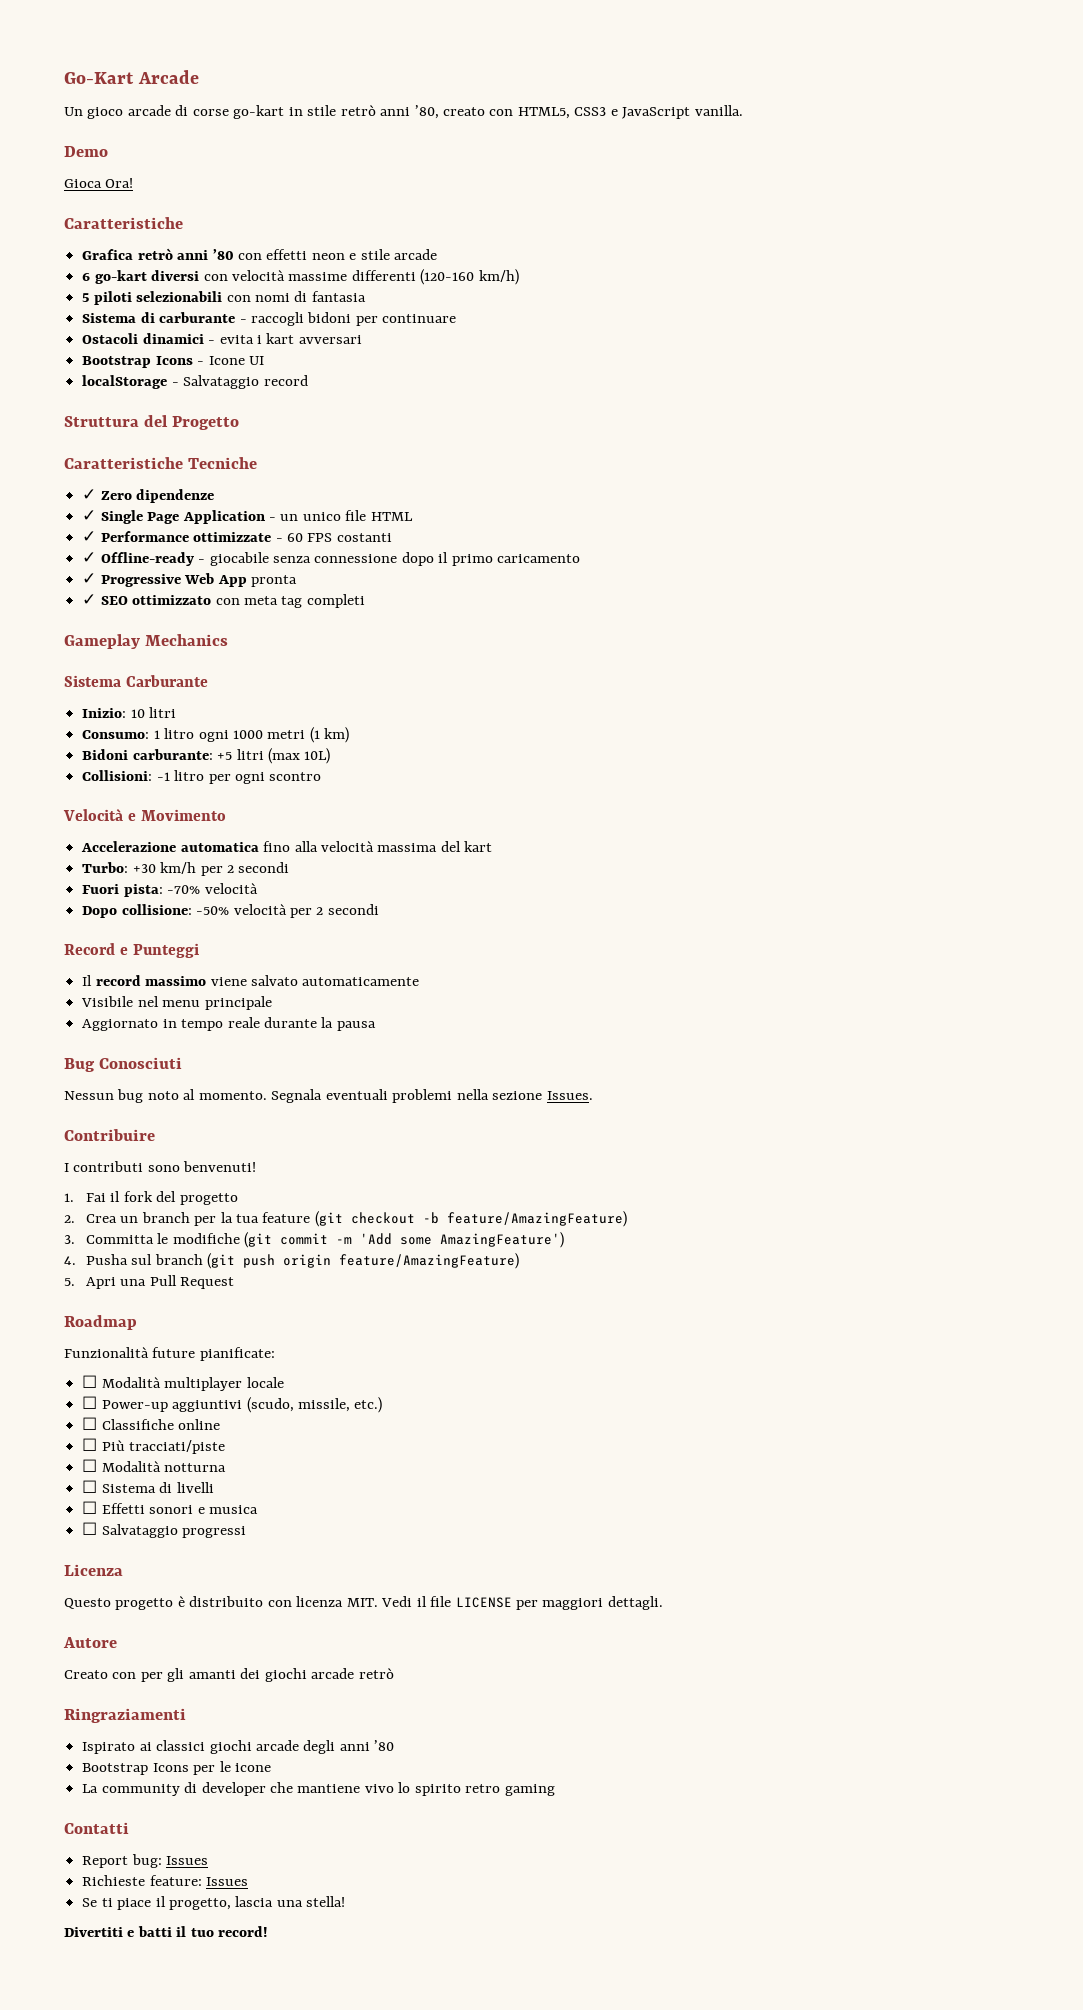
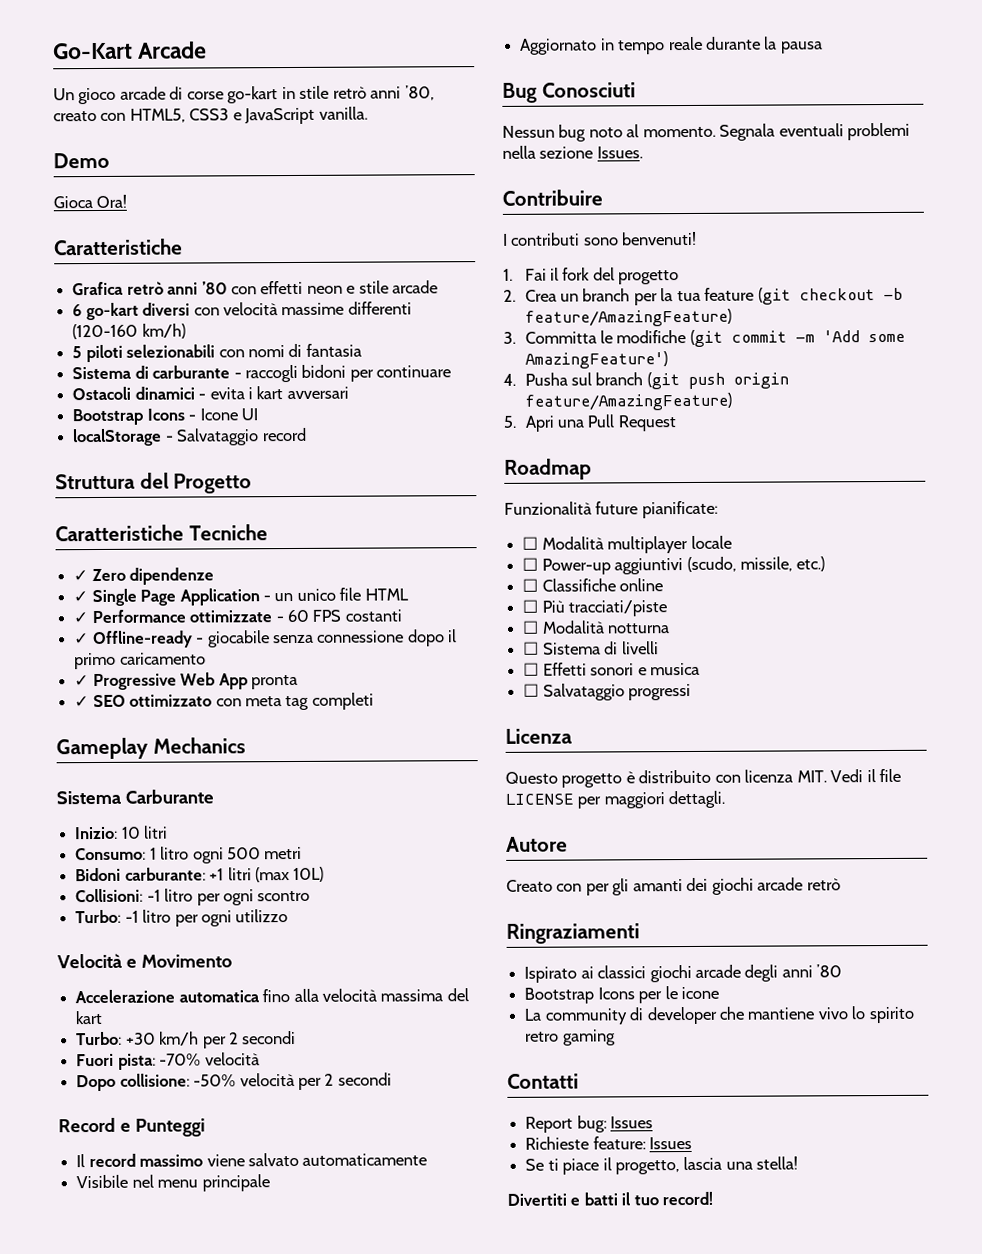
[232,730,263,739] 1000 -> [226,847,261,860] 500
[309,727,350,743] (1 km) -> (303, 853) none
[217,752,233,760] +5 -> [209,868,225,881] +1
(322, 776) none -> [75,909,289,927] // Turbo: -1 litro per ogni utilizzo

